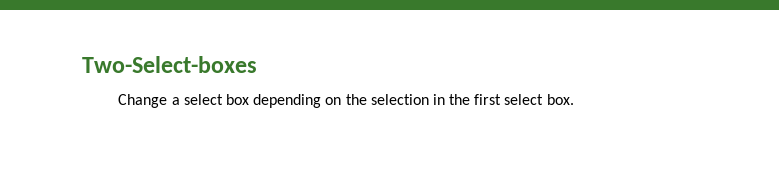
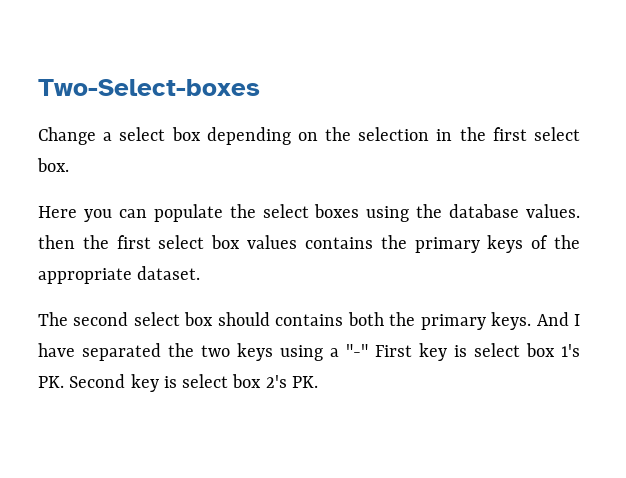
(574, 99) none -> [38,204,580,222] [38,235,580,253] [38,266,201,284] [38,312,580,330] [38,343,580,361] [38,374,318,392] // Here you can populate the select boxes using the database values. then the first select box values contains the primary keys of the appropriate dataset. // The second select box should contains both the primary keys. And I have separated the two keys using a "-" First key is select box 1's PK. Second key is select box 2's PK.

